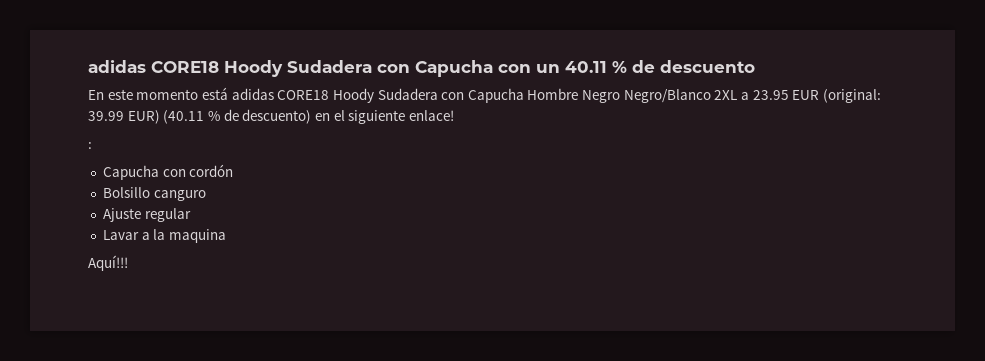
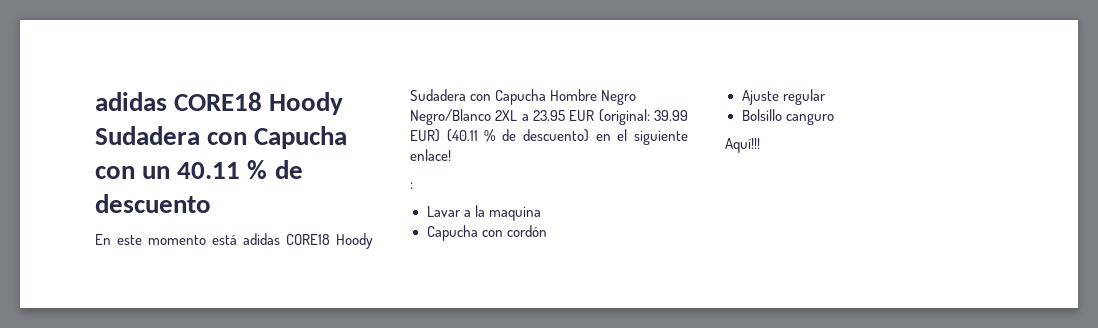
[102,164,234,180] [102,187,206,201] [102,208,191,222] [102,229,226,243] Capucha con cordón // Bolsillo canguro // Ajuste regular // Lavar a la maquina -> [426,205,541,221] [426,225,547,241] [741,89,826,105] [741,109,834,125] Lavar a la maquina // Capucha con cordón // Ajuste regular // Bolsillo canguro

